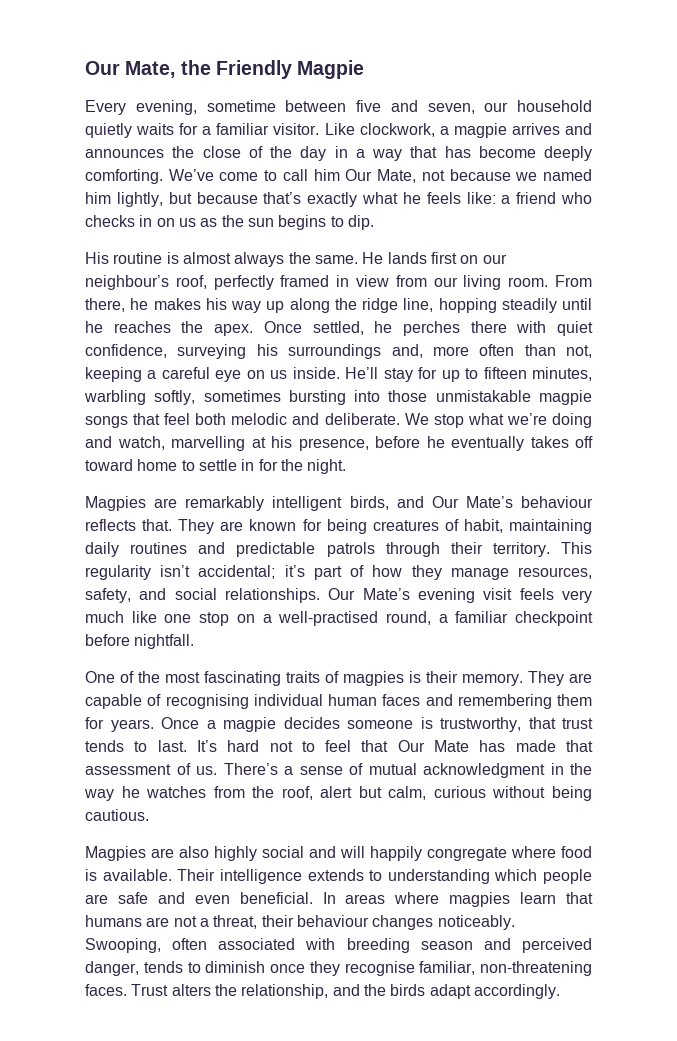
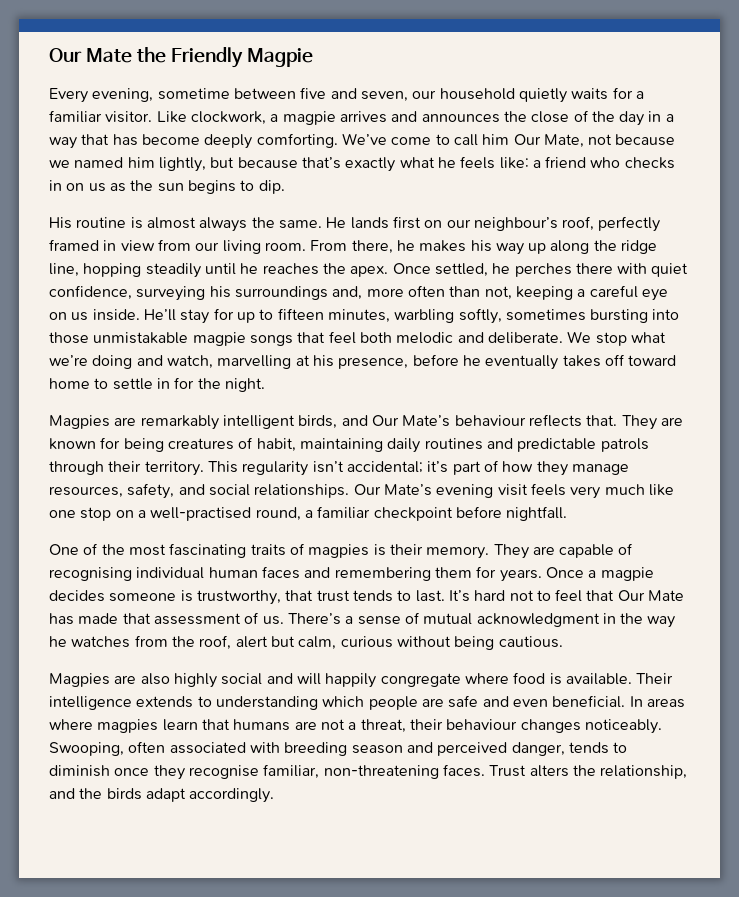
[85,61,176,78] Our Mate, -> [49,48,132,63] Our Mate

